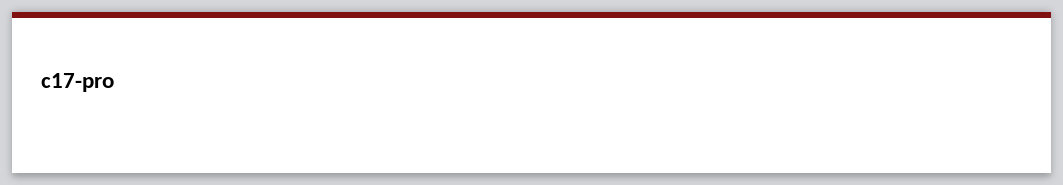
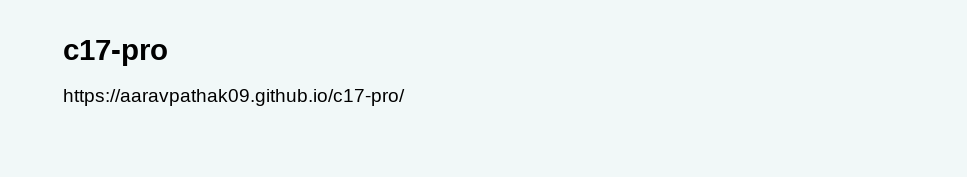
(114, 82) none -> [63,89,405,106] // https://aaravpathak09.github.io/c17-pro/

